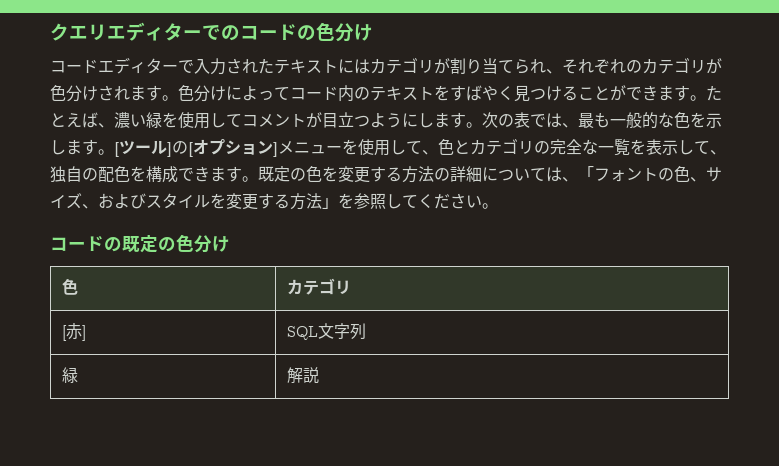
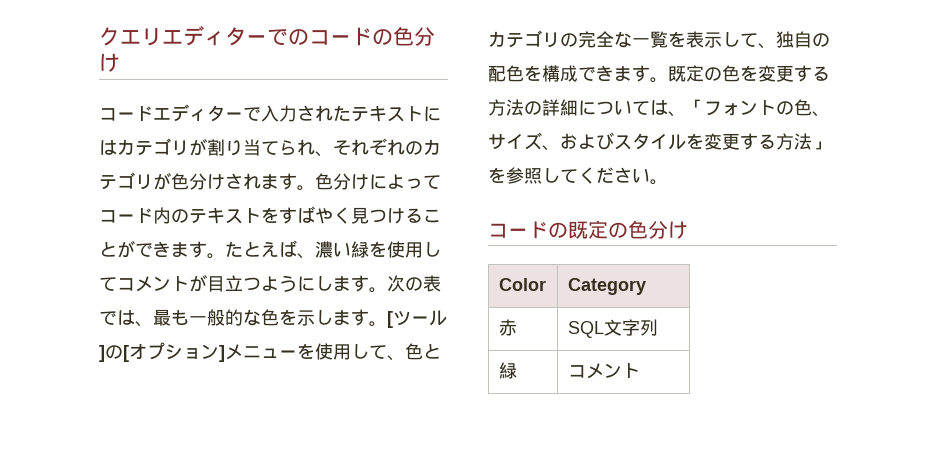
[62,278,79,295] [287,278,352,295] [62,325,68,341] 色 | カテゴリ // [ -> [498,278,546,291] [567,278,646,295] Color | Category //
[82,325,87,341] ] -> (517, 327) none
[287,367,320,384] 解説 -> [567,363,640,379] コメント

